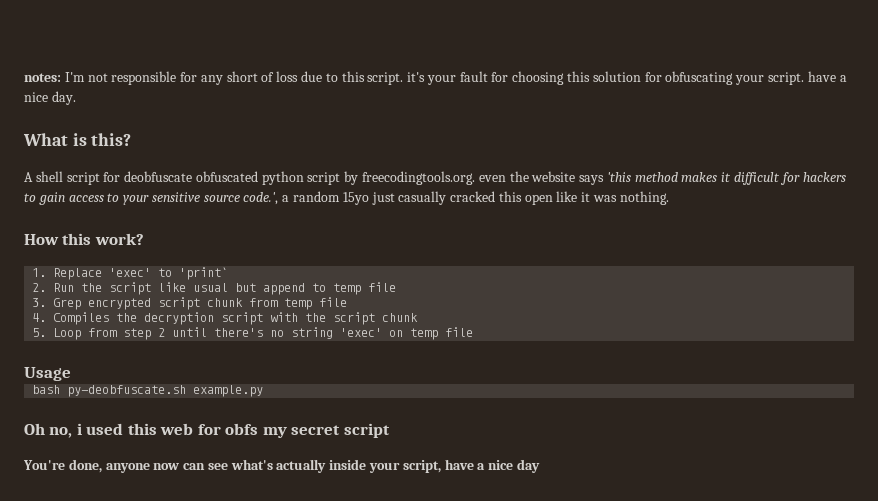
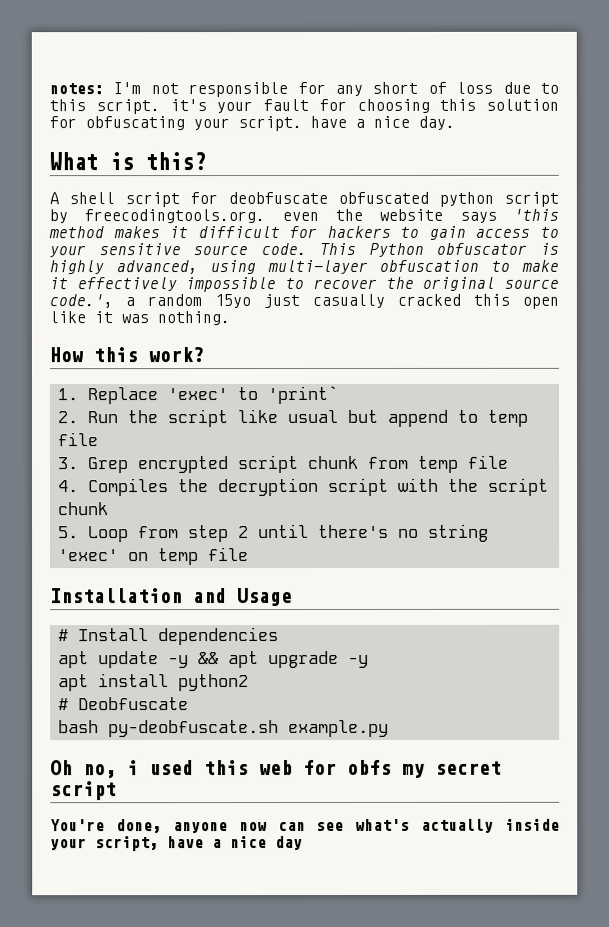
(240, 198) none -> [260,242,559,257] [49,259,559,275] [49,276,559,293] code. This Python obfuscator is highly advanced, using multi-layer obfuscation to make it effectively impossible to recover the original source
(474, 332) none -> [50,588,227,604] Installation and
(71, 374) none -> [57,627,279,646] [57,650,369,669] [57,673,249,692] [57,697,189,711] // # Install dependencies // apt update -y && apt upgrade -y // apt install python2 // # Deobfuscate

